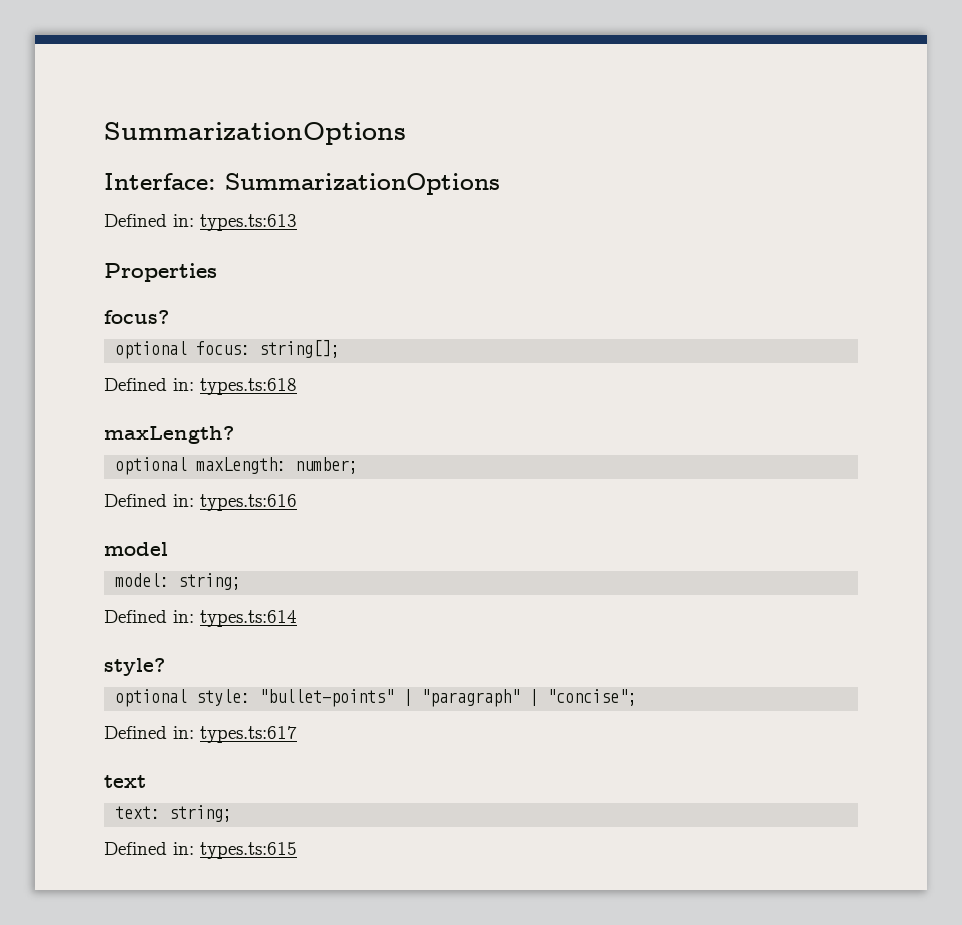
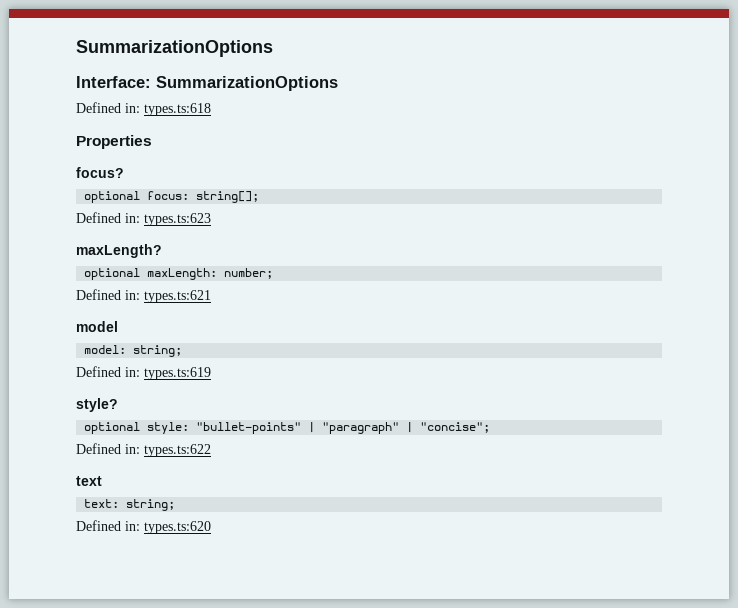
[200,214,297,231] types.ts:613 -> [144,103,211,116] types.ts:618
[200,378,297,395] types.ts:618 -> [144,213,211,226] types.ts:623
[200,494,297,511] types.ts:616 -> [144,290,211,303] types.ts:621
[200,610,297,627] types.ts:614 -> [144,367,211,380] types.ts:619
[200,726,297,743] types.ts:617 -> [144,444,211,457] types.ts:622
[200,842,297,859] types.ts:615 -> [144,521,211,534] types.ts:620

